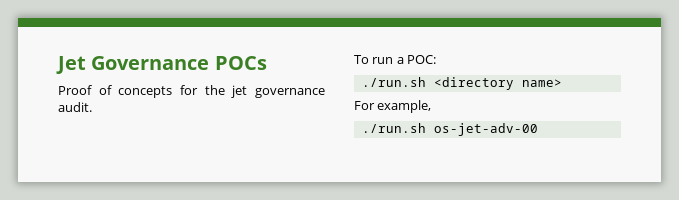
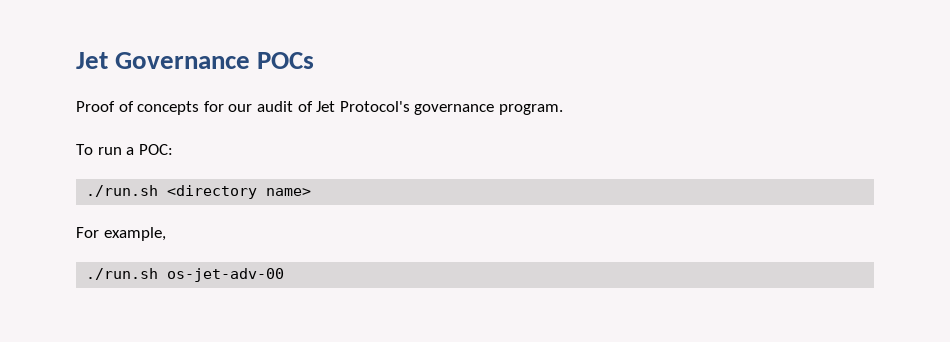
[204,85,325,98] [58,102,92,112] the jet governance audit. -> [228,101,563,115] our audit of Jet Protocol's governance program.

